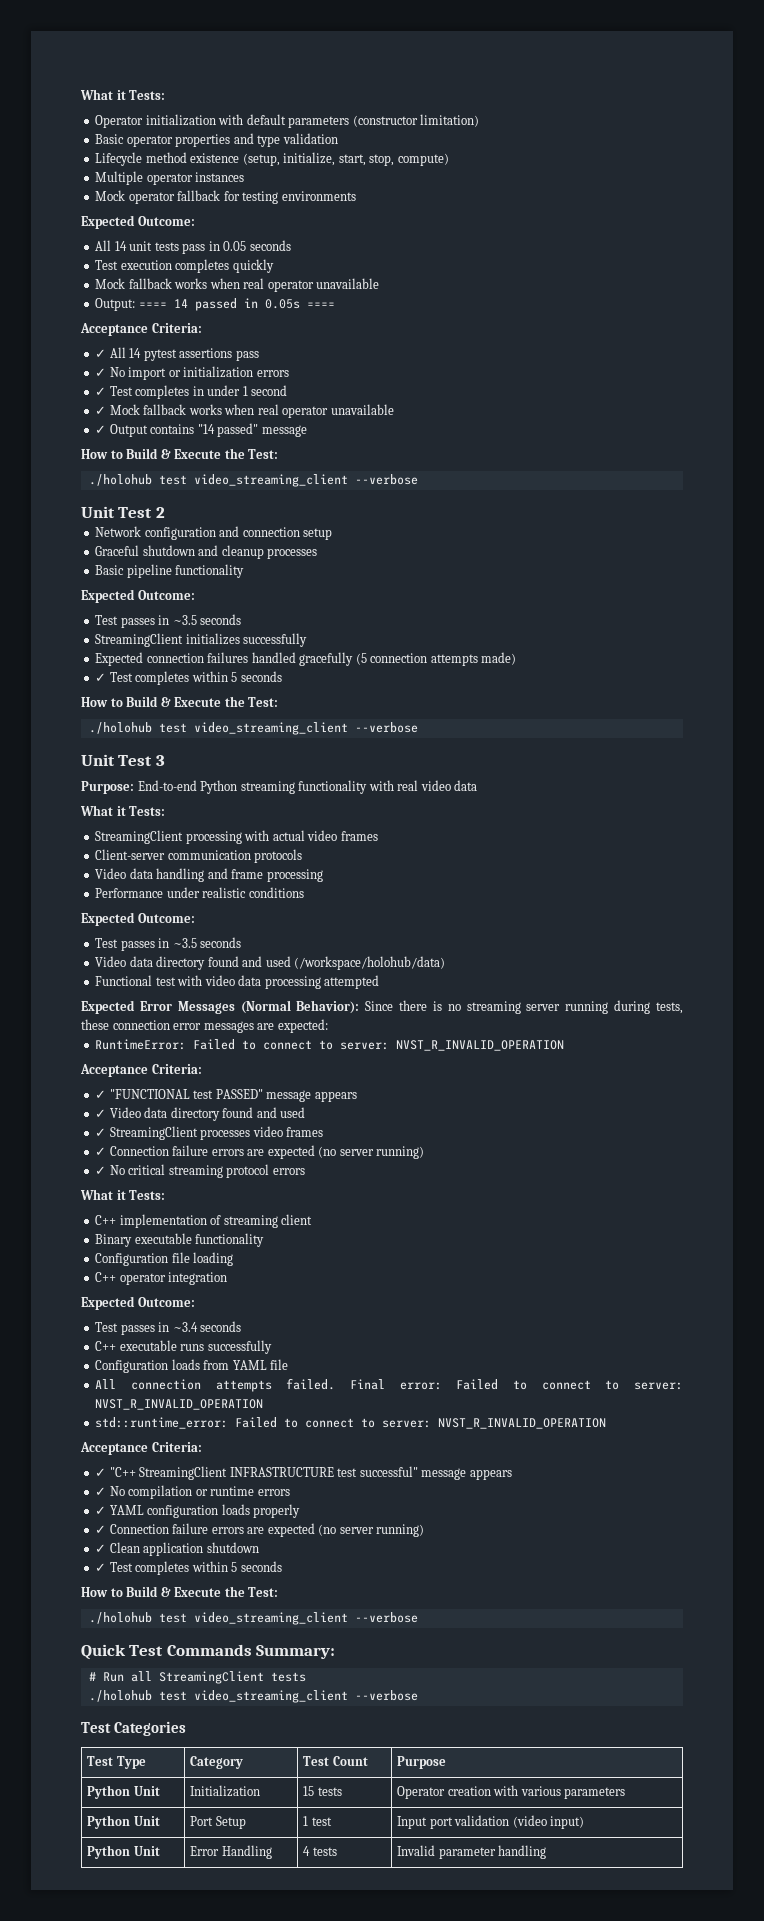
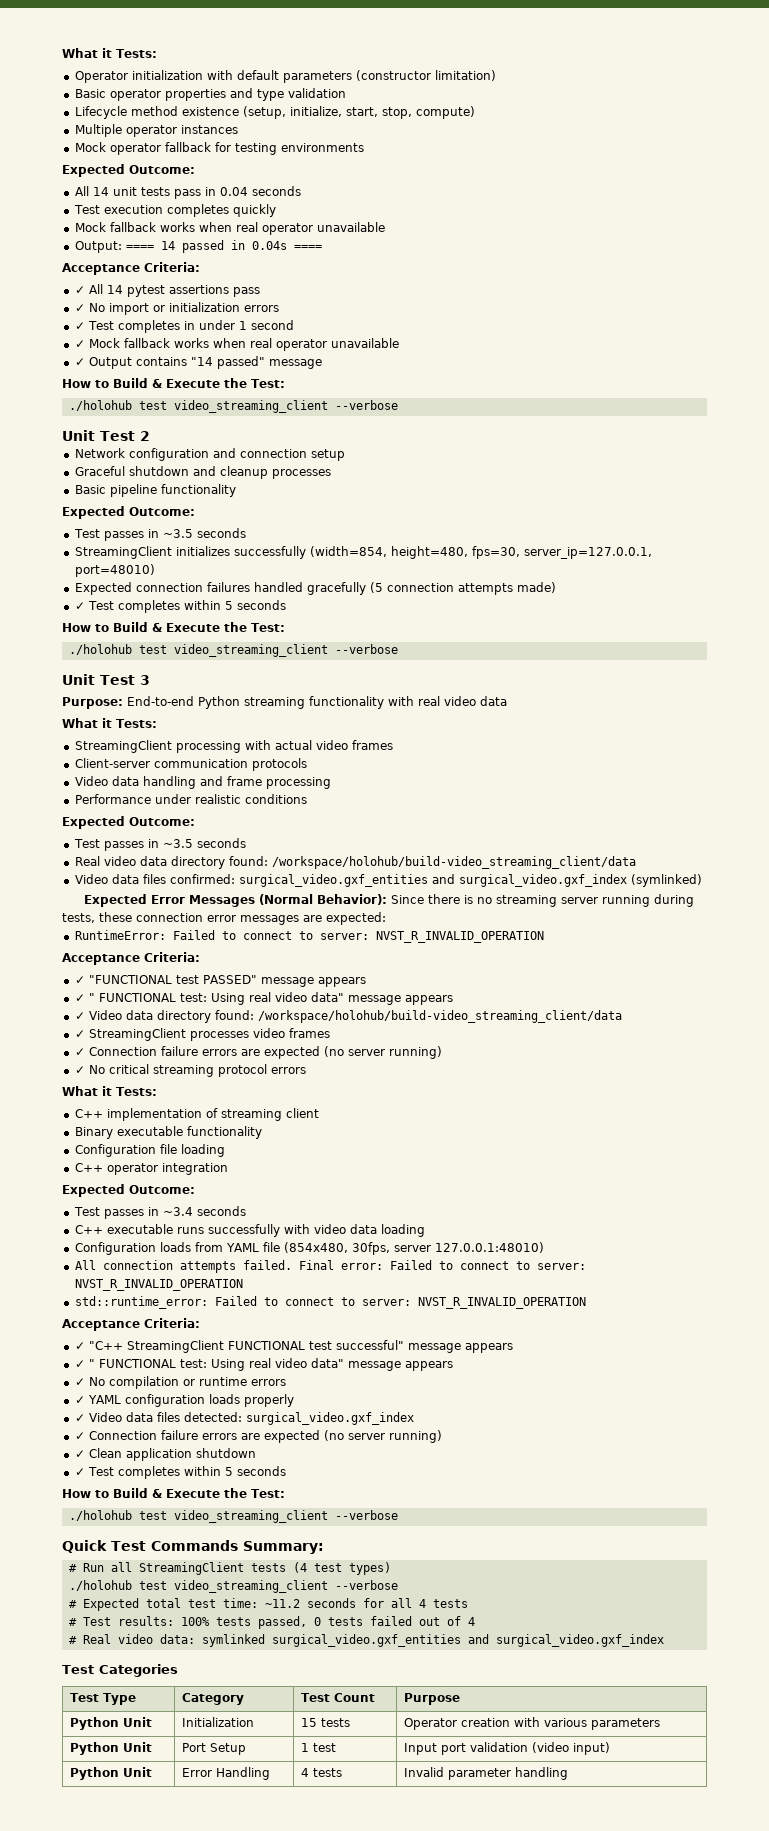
[223,241,247,251] 0.05 -> [219,187,248,196] 0.04
[264,299,300,309] 0.05s -> [251,241,287,250] 0.04s
(308, 640) none -> [309,546,652,559] [74,564,155,577] (width=854, height=480, fps=30, server_ip=127.0.0.1, port=48010)
[95,956,446,970] [95,975,380,989] Video data directory found and used (/workspace/holohub/data) // Functional test with video data processing attempted -> [74,856,636,869] [74,874,702,887] Real video data directory found: /workspace/holohub/build-video_streaming_client/data // Video data files confirmed: surgical_video.gxf_entities and surgical_video.gxf_index (symlinked)
(357, 1096) none -> [74,992,453,1005] // ✓ " FUNCTIONAL test: Using real video data" message appears
[222,1107,306,1118] found and used -> [214,1010,622,1023] found: /workspace/holohub/build-video_streaming_client/data
(272, 1347) none -> [283,1224,425,1237] with video data loading
(289, 1364) none -> [283,1242,544,1255] (854x480, 30fps, server 127.0.0.1:48010)
[229,1467,334,1477] INFRASTRUCTURE -> [227,1341,305,1350] FUNCTIONAL
(512, 1474) none -> [74,1358,453,1371] // ✓ " FUNCTIONAL test: Using real video data" message appears
(301, 1511) none -> [74,1412,414,1425] // ✓ Video data files detected: surgical_video.gxf_index
[88,1690,418,1703] // ./holohub test video_streaming_client --verbose -> [292,1562,391,1575] [68,1580,398,1593] [68,1598,468,1611] [68,1616,475,1629] [68,1634,664,1647] (4 test types) // ./holohub test video_streaming_client --verbose // # Expected total test time: ~11.2 seconds for all 4 tests // # Test results: 100% tests passed, 0 tests failed out of 4 // # Real video data: symlinked surgical_video.gxf_entities and surgical_video.gxf_index

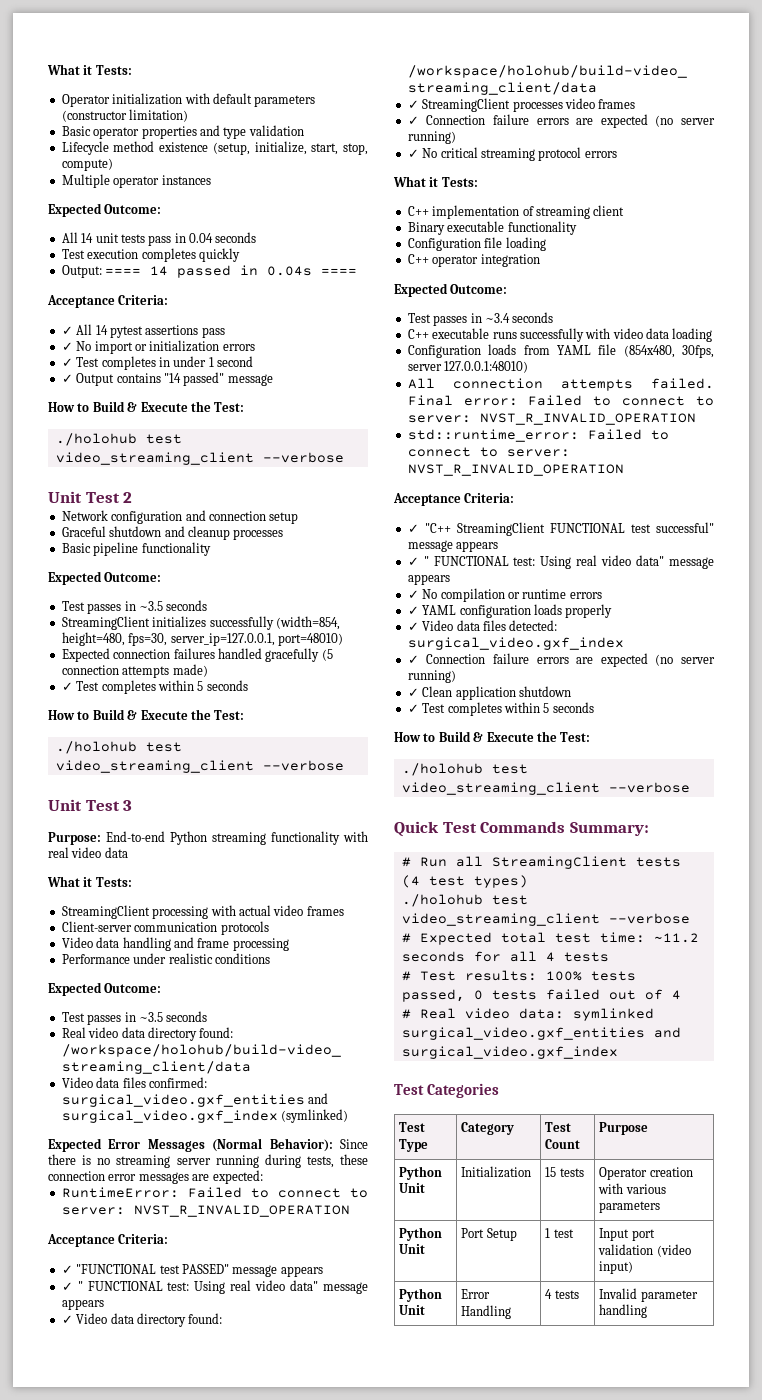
[74,142,364,155] // Mock operator fallback for testing environments -> (211, 180) none
[74,222,385,235] // Mock fallback works when real operator unavailable -> (240, 255) none
[74,338,399,351] // ✓ Mock fallback works when real operator unavailable -> (253, 361) none

